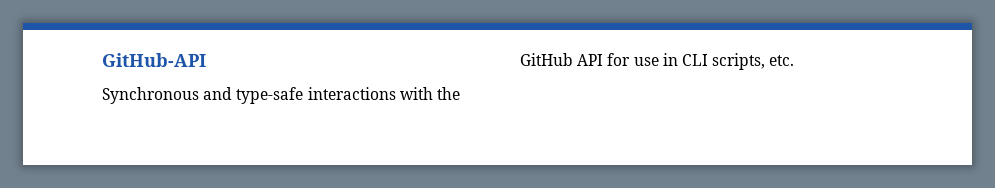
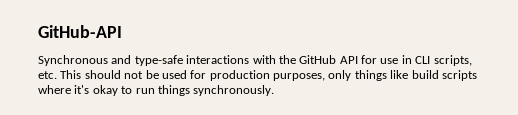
(795, 60) none -> [60,70,477,81] [38,85,275,96] This should not be used for production purposes, only things like build scripts where it's okay to run things synchronously.

